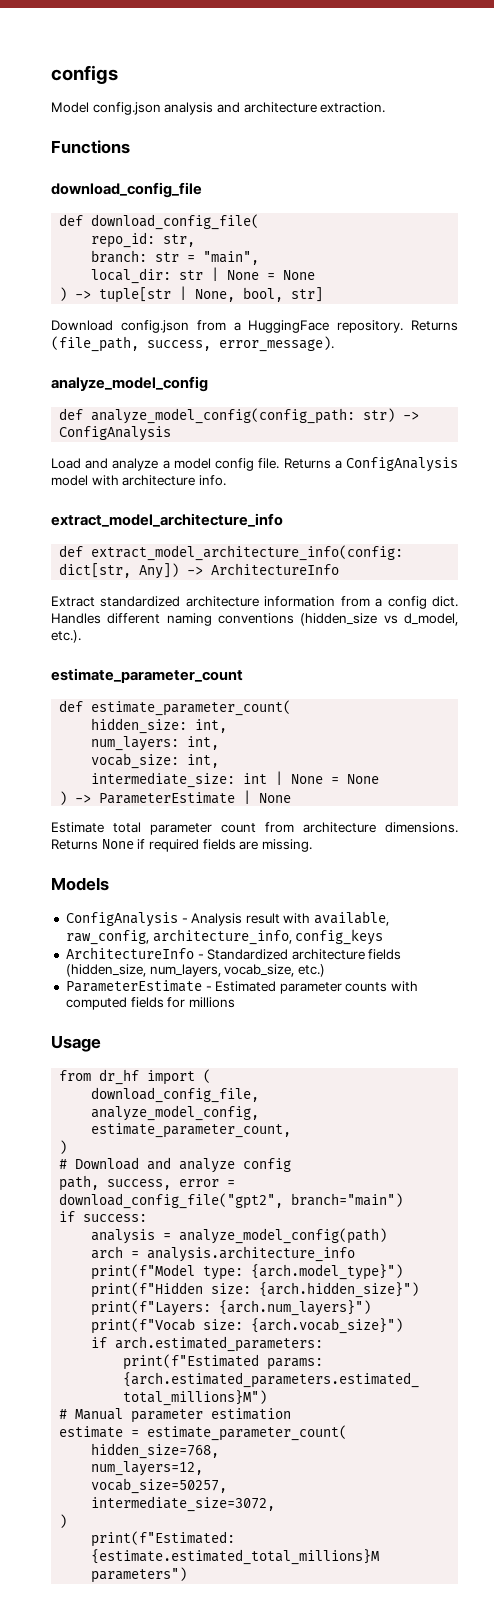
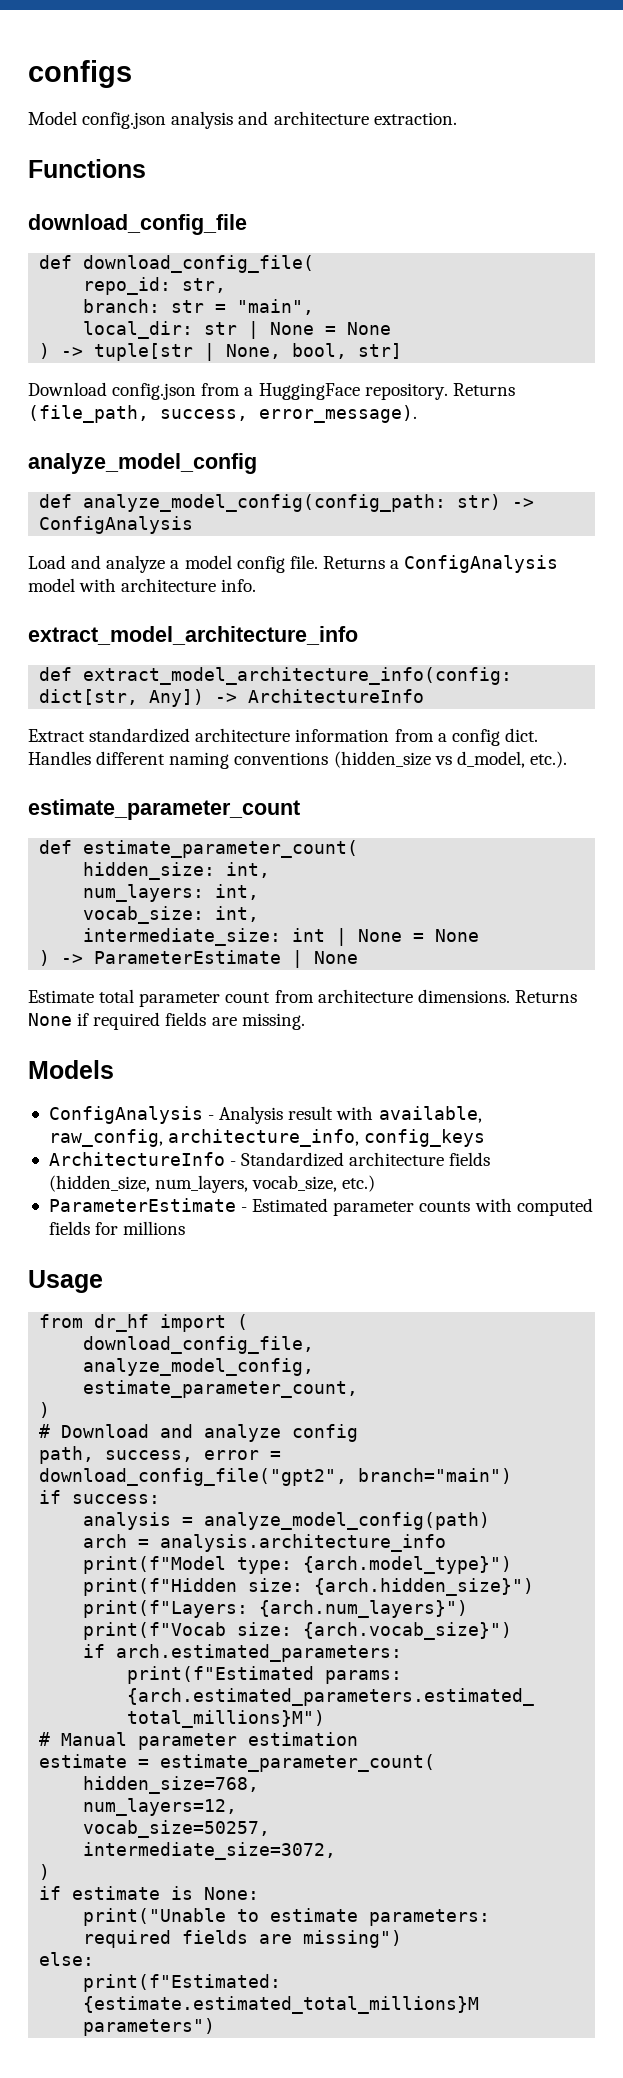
(68, 1521) none -> [39,1886,260,1900] [83,1908,491,1926] [83,1930,403,1948] [39,1952,95,1966] // if estimate is None: // print("Unable to estimate parameters: required fields are missing") // else:

